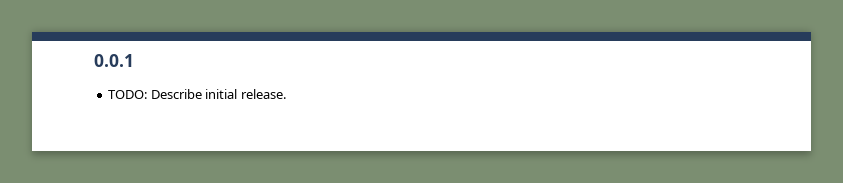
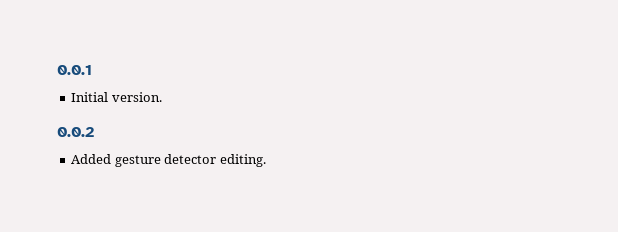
[108,89,286,99] TODO: Describe initial release. -> [71,92,162,102] [57,127,94,137] [71,154,266,167] Initial version. // 0.0.2 // Added gesture detector editing.

